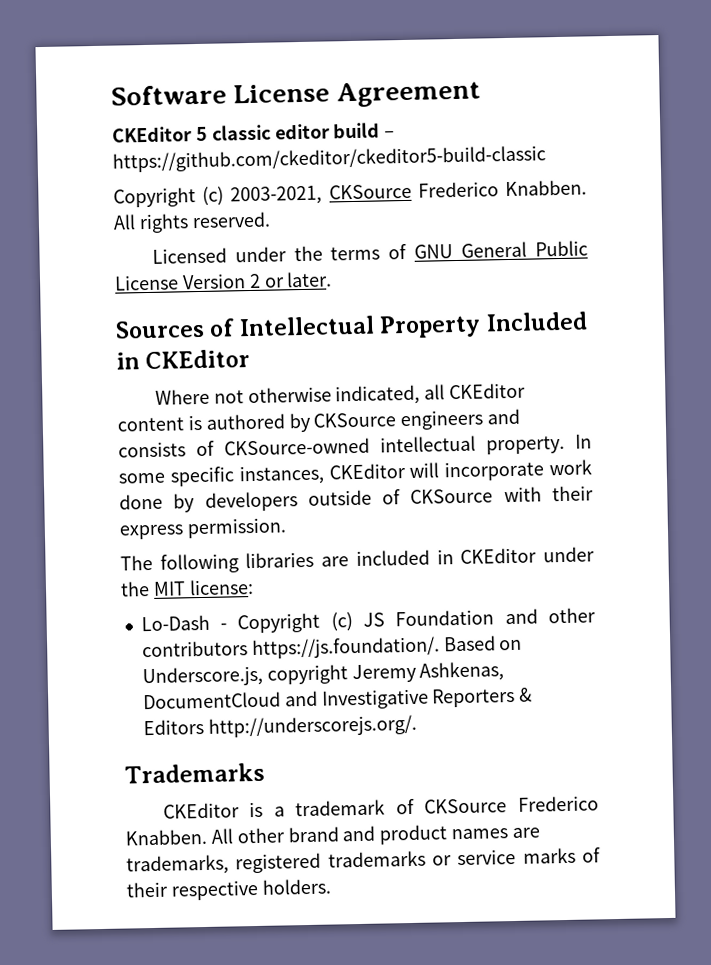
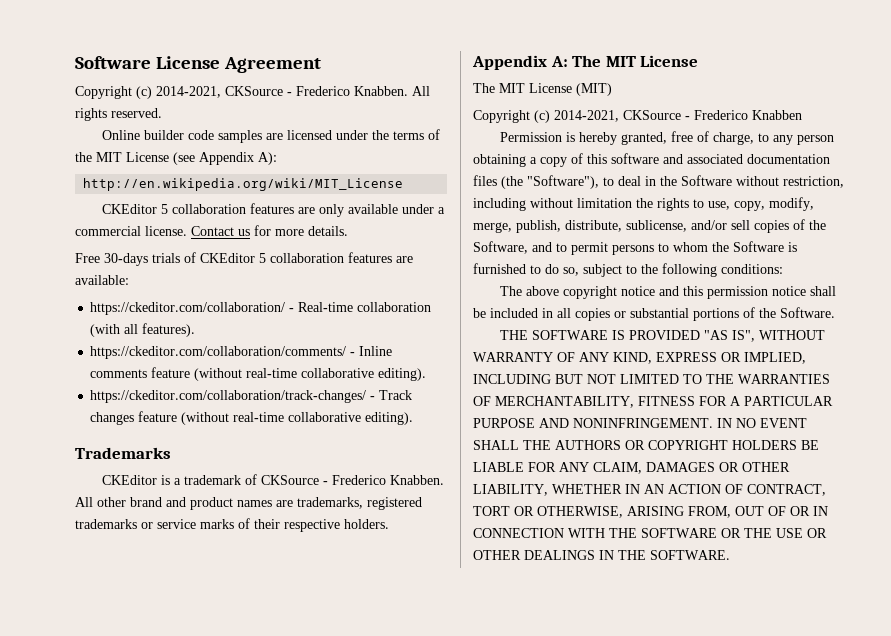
[112,122,396,143] [112,145,546,173] [113,183,412,208] // CKEditor 5 classic editor build – https://github.com/ckeditor/ckeditor5-build-classic // Copyright (c) 2003-2021, CKSource -> [75,86,292,99] // Copyright (c) 2014-2021, CKSource -
[151,240,589,264] [114,271,333,291] [115,311,588,339] [116,349,251,370] [154,382,527,406] [117,408,521,433] [118,434,592,458] [118,459,592,487] [119,485,594,513] [119,517,287,540] [120,546,595,574] [120,579,254,597] [140,607,596,634] [141,635,523,660] [141,661,505,688] [142,687,533,710] [142,714,417,738] Licensed under the terms of GNU General Public License Version 2 or later. // Sources of Intellectual Property Included in CKEditor // Where not otherwise indicated, all CKEditor content is authored by CKSource engineers and consists of CKSource-owned intellectual property. In some specific instances, CKEditor will incorporate work done by developers outside of CKSource with their express permission. // The following libraries are included in CKEditor under the MIT license: // Lo-Dash - Copyright (c) JS Foundation and other contributors https://js.foundation/. Based on Underscore.js, copyright Jeremy Ashkenas, DocumentCloud and Investigative Reporters & Editors http://underscorejs.org/. -> [102,129,441,143] [75,152,277,165] [83,178,404,191] [102,203,446,217] [75,225,348,236] [75,252,413,266] [75,275,129,285] [90,302,432,315] [90,323,196,337] [90,346,393,359] [90,367,427,381] [90,390,413,403] [90,411,414,425] Online builder code samples are licensed under the terms of the MIT License (see Appendix A): // http://en.wikipedia.org/wiki/MIT_License // CKEditor 5 collaboration features are only available under a commercial license. Contact us for more details. // Free 30-days trials of CKEditor 5 collaboration features are available: // https://ckeditor.com/collaboration/ - Real-time collaboration (with all features). // https://ckeditor.com/collaboration/comments/ - Inline comments feature (without real-time collaborative editing). // https://ckeditor.com/collaboration/track-changes/ - Track changes feature (without real-time collaborative editing).
(508, 806) none -> [323,481,329,485] -
(331, 886) none -> [472,55,699,70] [473,83,612,96] [473,110,802,123] [500,131,835,145] [473,153,830,167] [473,175,844,189] [473,197,814,211] [473,219,826,233] [473,241,797,255] [473,263,783,277] [500,286,837,299] [473,307,835,321] [500,330,826,342] [473,352,806,364] [473,374,830,384] [473,396,833,408] [473,418,807,428] [473,440,819,450] [473,462,790,474] [473,484,826,496] [473,506,828,518] [473,528,827,538] [473,550,730,560] // Appendix A: The MIT License // The MIT License (MIT) // Copyright (c) 2014-2021, CKSource - Frederico Knabben // Permission is hereby granted, free of charge, to any person obtaining a copy of this software and associated documentation files (the "Software"), to deal in the Software without restriction, including without limitation the rights to use, copy, modify, merge, publish, distribute, sublicense, and/or sell copies of the Software, and to permit persons to whom the Software is furnished to do so, subject to the following conditions: // The above copyright notice and this permission notice shall be included in all copies or substantial portions of the Software. // THE SOFTWARE IS PROVIDED "AS IS", WITHOUT WARRANTY OF ANY KIND, EXPRESS OR IMPLIED, INCLUDING BUT NOT LIMITED TO THE WARRANTIES OF MERCHANTABILITY, FITNESS FOR A PARTICULAR PURPOSE AND NONINFRINGEMENT. IN NO EVENT SHALL THE AUTHORS OR COPYRIGHT HOLDERS BE LIABLE FOR ANY CLAIM, DAMAGES OR OTHER LIABILITY, WHETHER IN AN ACTION OF CONTRACT, TORT OR OTHERWISE, ARISING FROM, OUT OF OR IN CONNECTION WITH THE SOFTWARE OR THE USE OR OTHER DEALINGS IN THE SOFTWARE.

